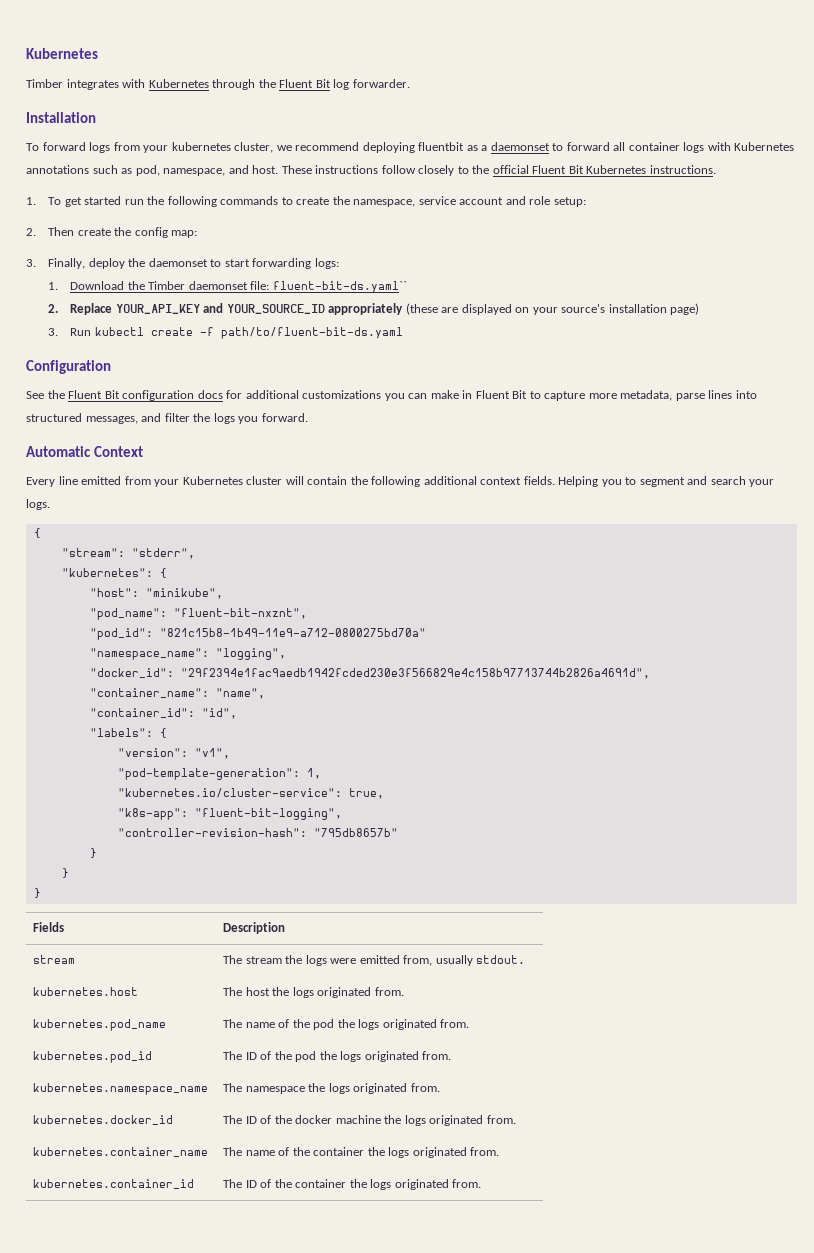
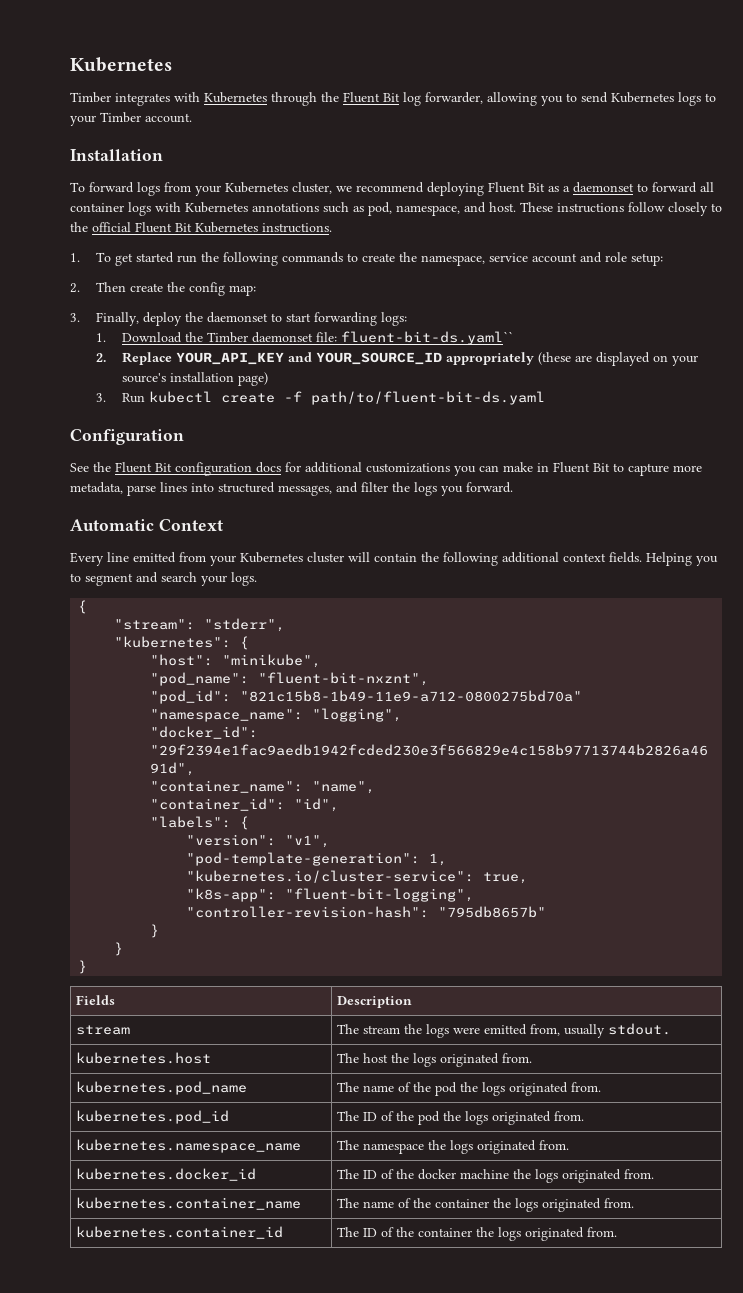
[352,79,410,88] forwarder. -> [425,92,716,106] [70,112,192,126] forwarder, allowing you to send Kubernetes logs to your Timber account.
[171,142,231,151] kubernetes -> [225,182,288,193] Kubernetes
[418,142,465,151] fluentbit -> [488,182,545,193] Fluent Bit

